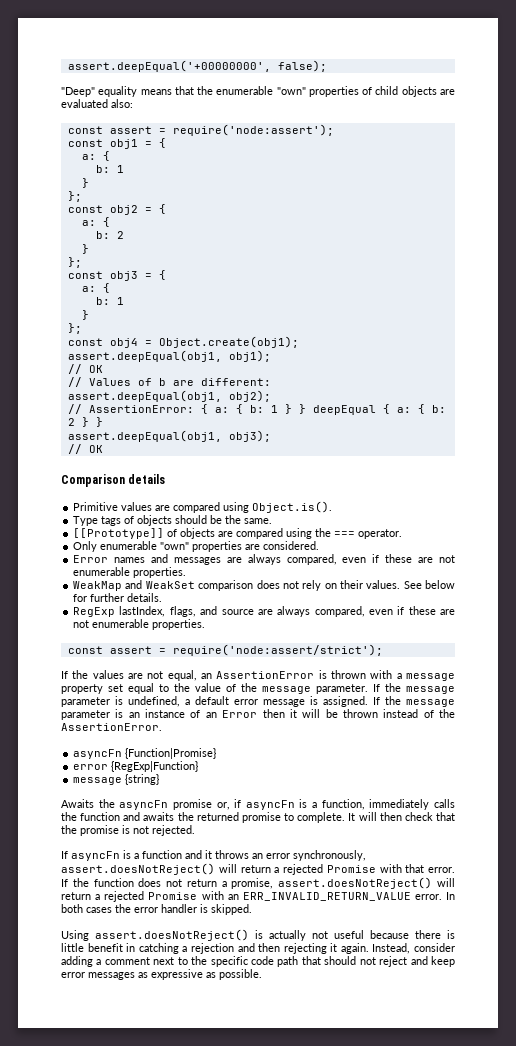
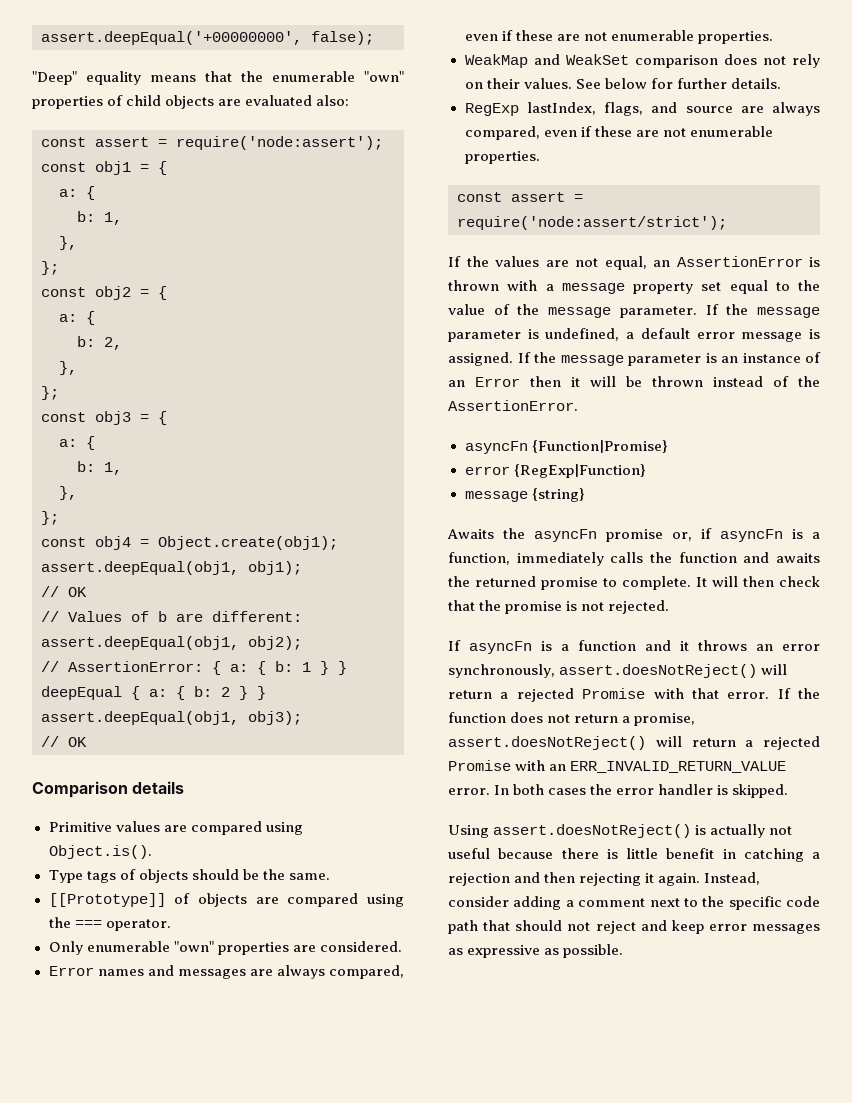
[116,165,124,173] [81,178,89,188] 1 // } -> [104,212,122,225] [59,236,77,250] 1, // },
[116,231,124,239] [81,244,89,254] 2 // } -> [104,337,122,350] [59,361,77,375] 2, // },
[116,297,124,305] [81,310,89,320] 1 // } -> [104,462,122,475] [59,486,77,500] 1, // },

